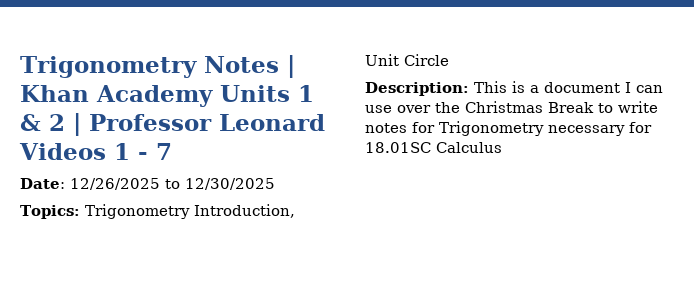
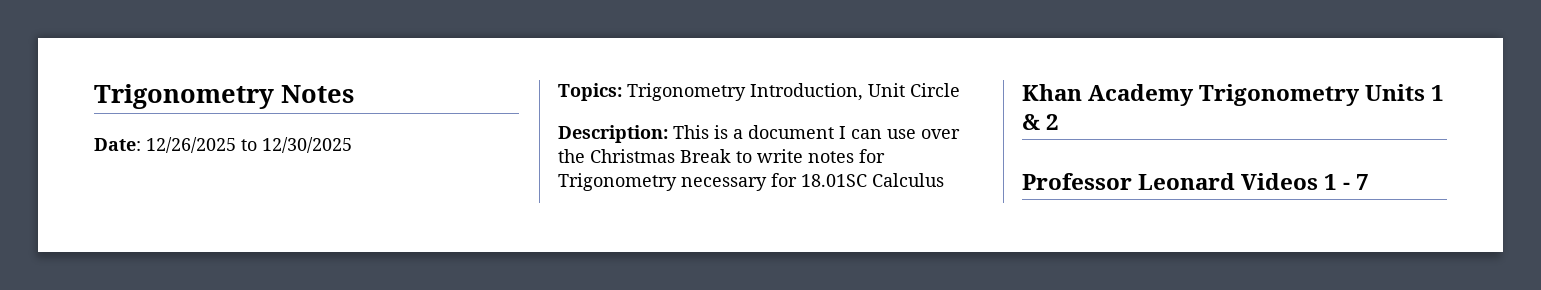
[286,55,295,78] [20,85,314,107] [20,113,325,136] [19,143,172,160] | Khan Academy Units 1 & 2 | Professor Leonard Videos 1 - 7 -> (354, 94) none
(502, 147) none -> [1022,84,1445,106] [1022,114,1060,130] [1022,173,1370,190] // Khan Academy Trigonometry Units 1 & 2 // Professor Leonard Videos 1 - 7

